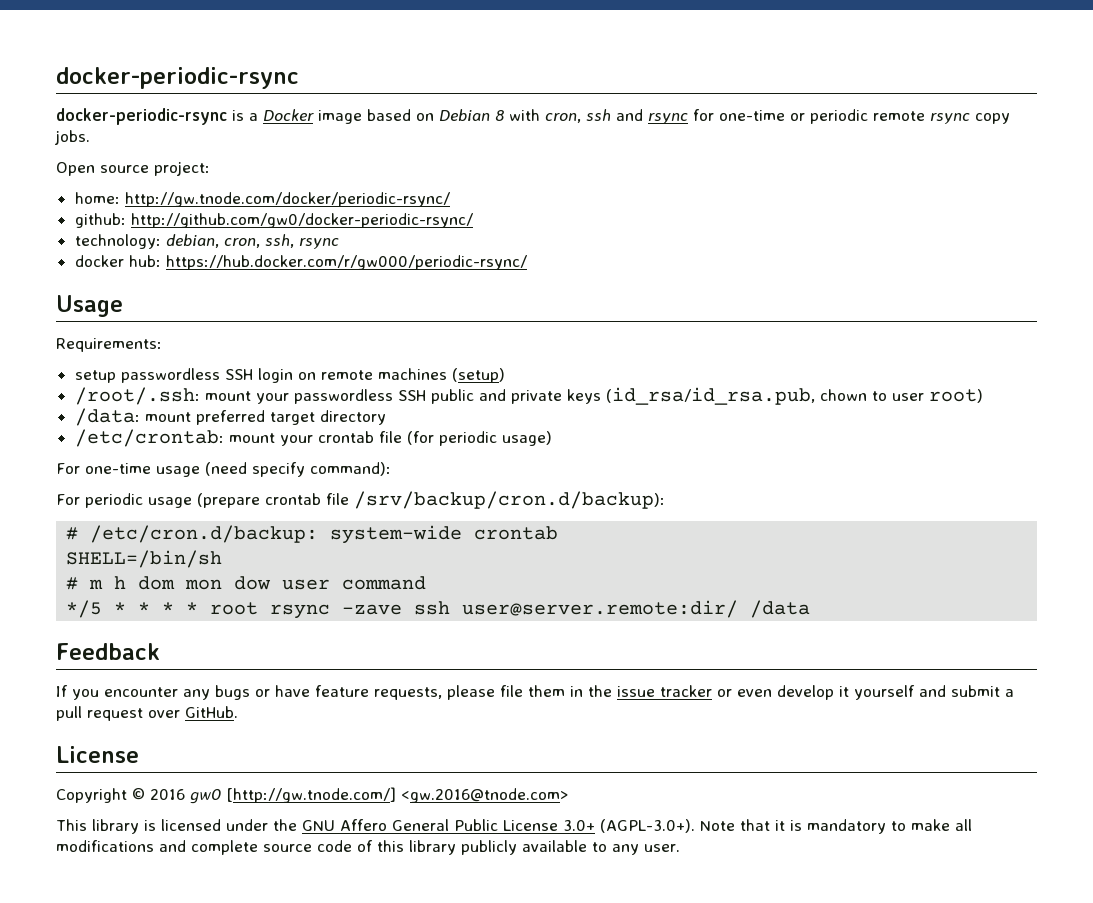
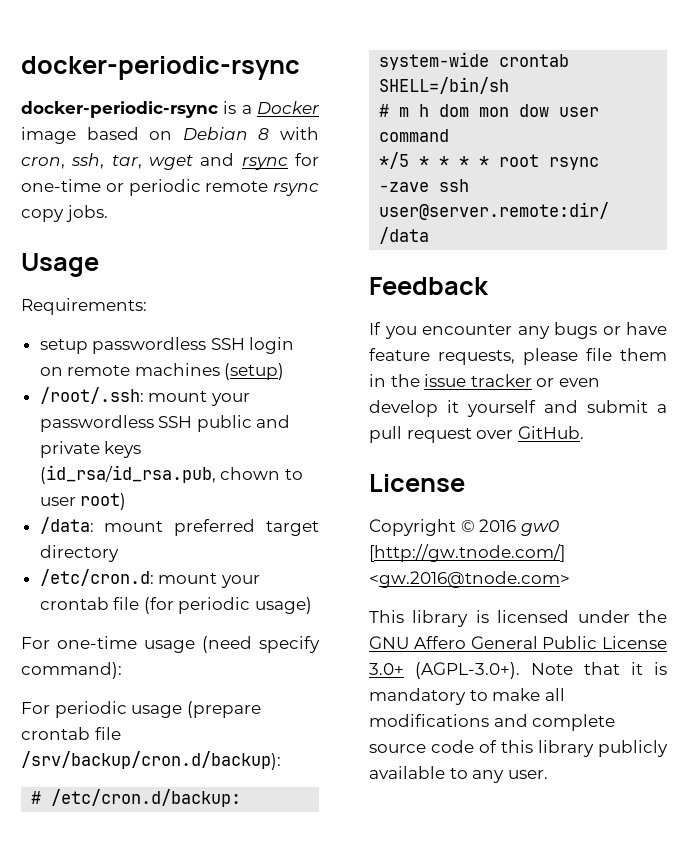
[586,109,611,121] ssh -> [71,153,193,170] ssh, tar, wget
[56,161,210,176] [74,192,450,207] [74,213,473,228] [74,234,339,249] [74,255,527,270] // Open source project: // home: http://gw.tnode.com/docker/periodic-rsync/ // github: http://github.com/gw0/docker-periodic-rsync/ // technology: debian, cron, ssh, rsync // docker hub: https://hub.docker.com/r/gw000/periodic-rsync/ -> (108, 213) none
[74,429,224,447] /etc/crontab: -> [39,569,154,586] /etc/cron.d:

